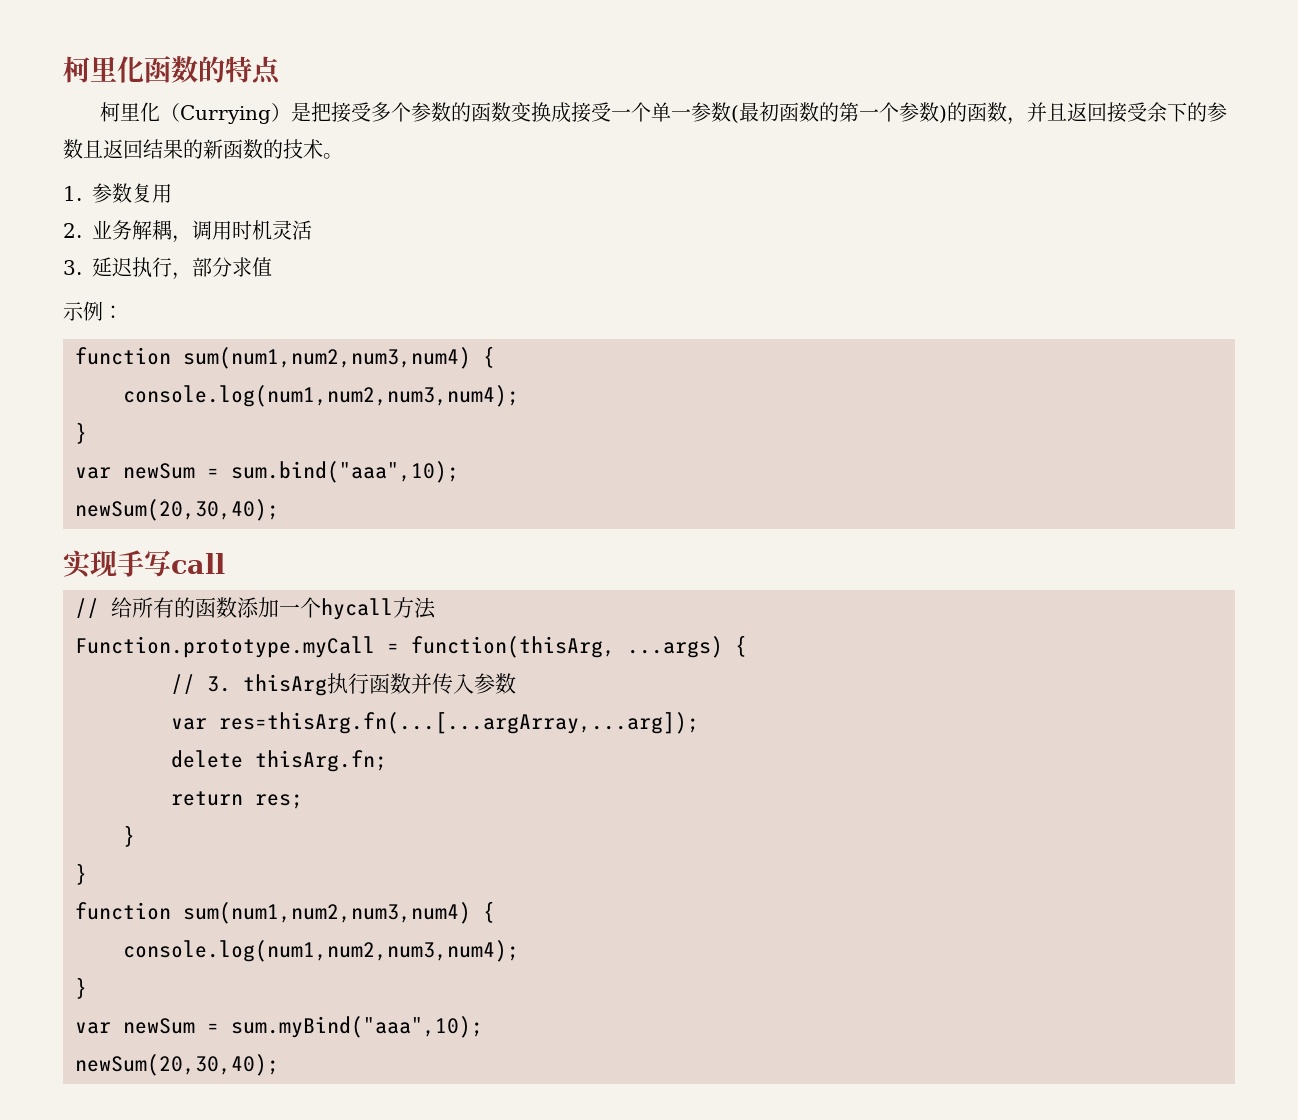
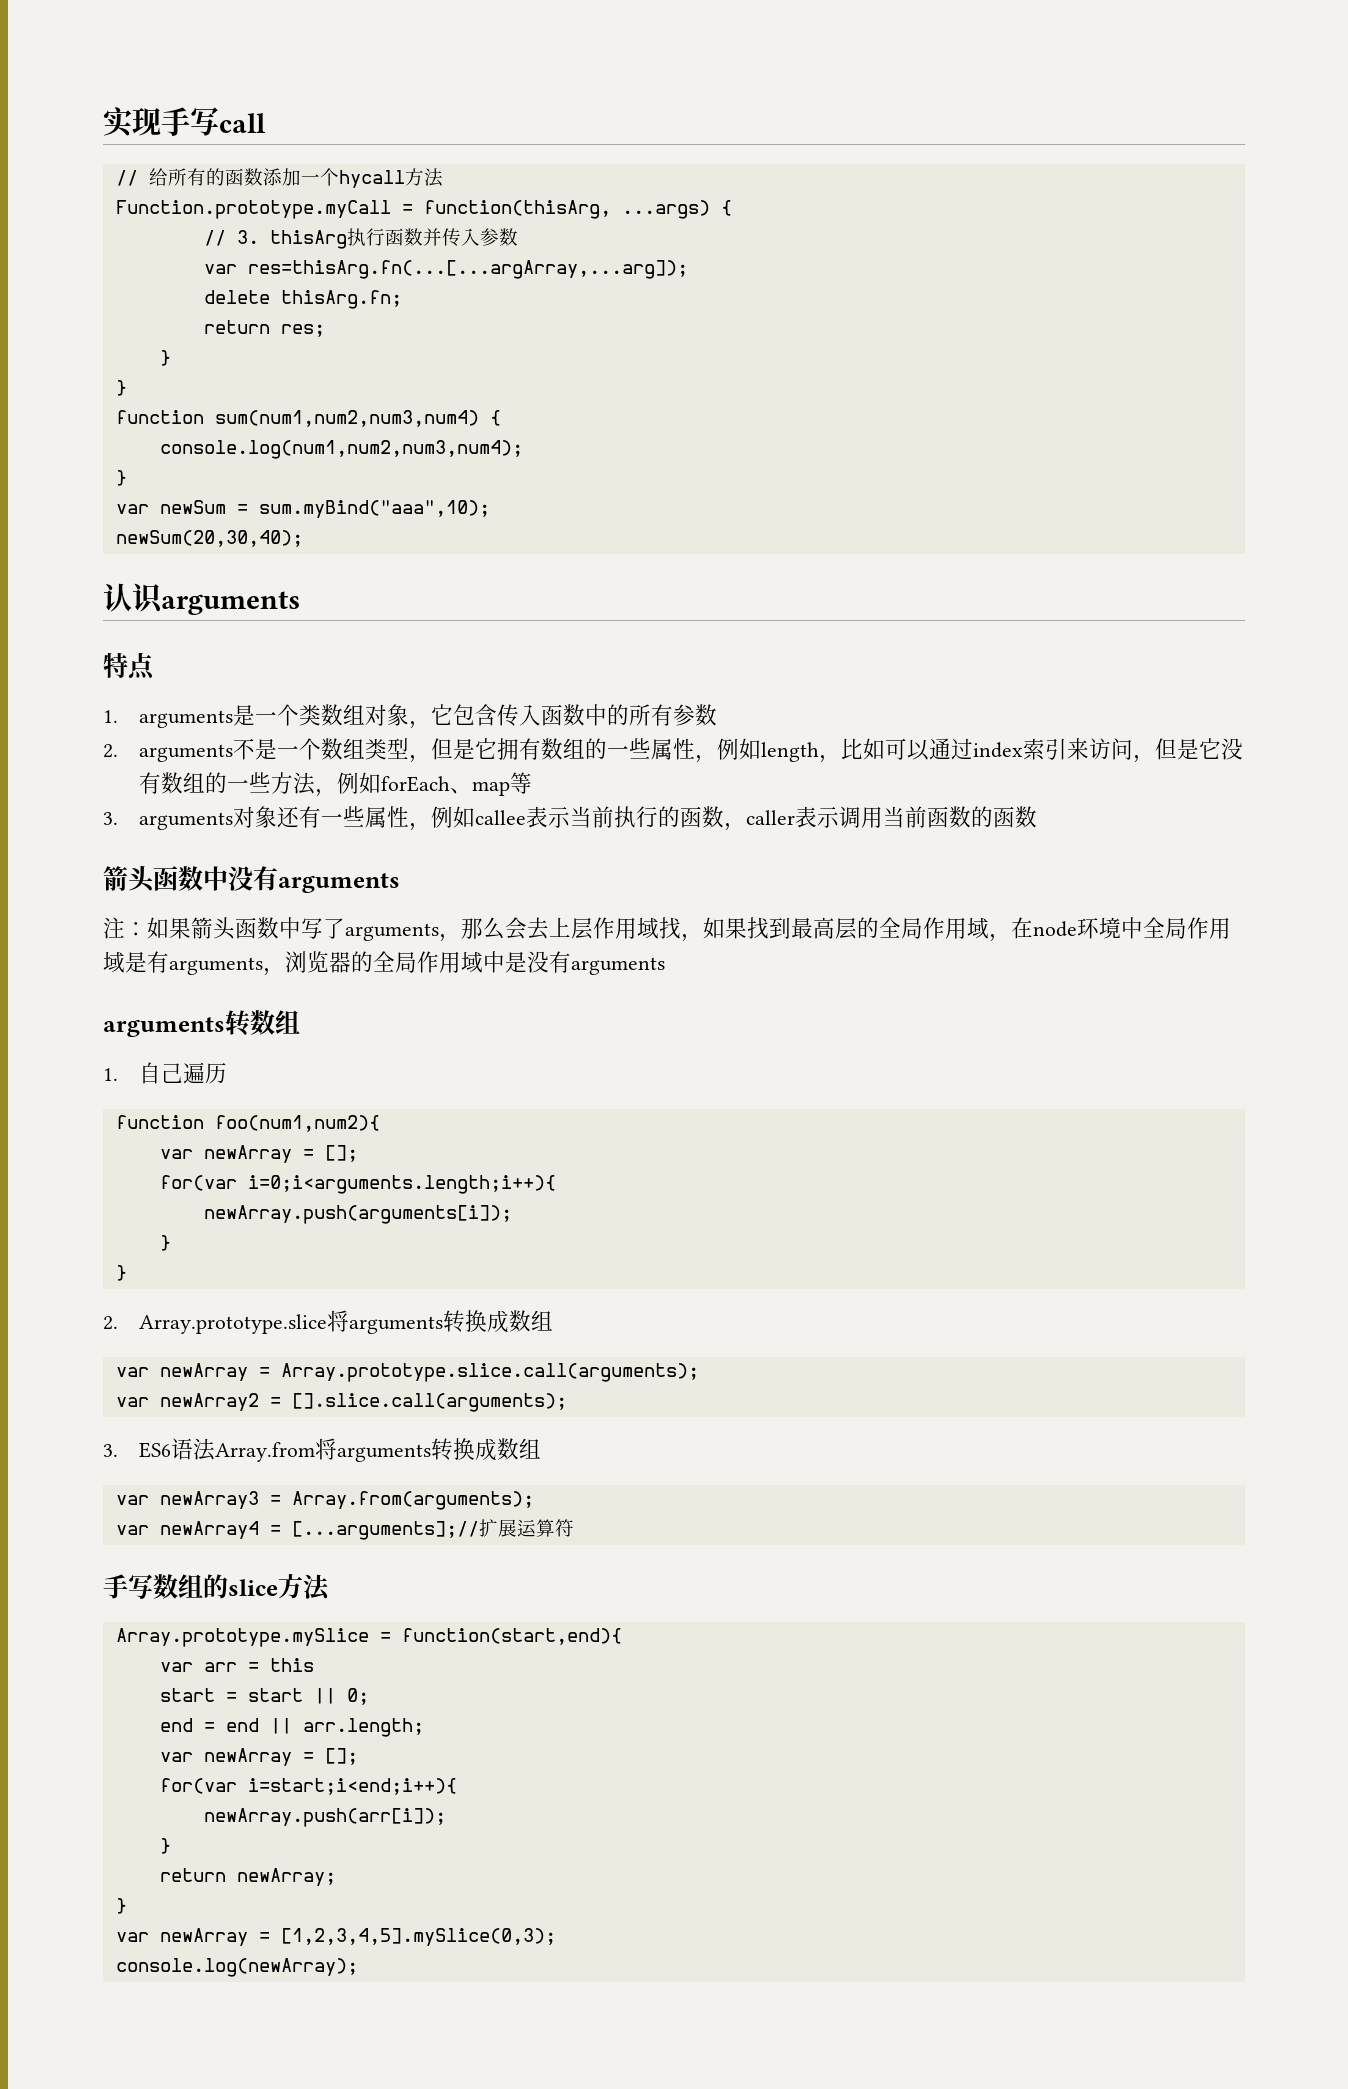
[63,56,281,85] [100,102,1228,125] [63,139,343,159] [63,183,172,203] [63,220,312,243] [63,257,272,280] [63,301,123,321] [75,346,495,369] [123,385,519,407] [75,422,87,444] [75,461,459,483] [75,499,279,521] 柯里化函数的特点 // 柯里化（Currying）是把接受多个参数的函数变换成接受一个单一参数(最初函数的第一个参数)的函数，并且返回接受余下的参数且返回结果的新函数的技术。 // 1.参数复用 // 2.业务解耦，调用时机灵活 // 3.延迟执行，部分求值 // 示例： // function sum(num1,num2,num3,num4) { // console.log(num1,num2,num3,num4); // } // var newSum = sum.bind("aaa",10); // newSum(20,30,40); // -> (103, 122) none
(279, 1065) none -> [103,583,300,615] [103,652,155,680] [103,704,717,729] [103,738,1243,763] [138,772,532,797] [103,806,1037,831] [103,865,400,893] [103,917,1231,942] [103,951,665,976] [103,1010,300,1037] [103,1062,227,1084] [115,1115,380,1132] [159,1145,358,1163] [159,1175,556,1194] [203,1205,512,1224] [159,1235,171,1251] [115,1265,127,1281] [103,1310,553,1334] [115,1363,699,1382] [115,1393,567,1412] [103,1438,541,1462] [115,1491,534,1510] [115,1519,574,1540] [103,1574,330,1601] [115,1628,622,1647] [159,1658,314,1672] [159,1688,369,1705] [159,1718,424,1737] [159,1748,358,1766] [159,1778,457,1795] [203,1808,446,1827] [159,1838,171,1854] [159,1868,336,1886] [115,1898,127,1914] [115,1928,556,1946] [115,1958,358,1977] // 认识arguments // 特点 // 1. arguments是一个类数组对象，它包含传入函数中的所有参数 // 2. arguments不是一个数组类型，但是它拥有数组的一些属性，例如length，比如可以通过index索引来访问，但是它没有数组的一些方法，例如forEach、map等 // 3. arguments对象还有一些属性，例如callee表示当前执行的函数，caller表示调用当前函数的函数 // 箭头函数中没有arguments // 注：如果箭头函数中写了arguments，那么会去上层作用域找，如果找到最高层的全局作用域，在node环境中全局作用域是有arguments，浏览器的全局作用域中是没有arguments // arguments转数组 // 1.自己遍历 // function foo(num1,num2){ // var newArray = []; // for(var i=0;i<arguments.length;i++){ // newArray.push(arguments[i]); // } // } // 2. Array.prototype.slice将arguments转换成数组 // var newArray = Array.prototype.slice.call(arguments); // var newArray2 = [].slice.call(arguments); // 3. ES6语法Array.from将arguments转换成数组 // var newArray3 = Array.from(arguments); // var newArray4 = [...arguments];//扩展运算符 // 手写数组的slice方法 // Array.prototype.mySlice = function(start,end){ // var arr = this // start = start || 0; // end = end || arr.length; // var newArray = []; // for(var i=start;i<end;i++){ // newArray.push(arr[i]); // } // return newArray; // } // var newArray = [1,2,3,4,5].mySlice(0,3); // console.log(newArray);

